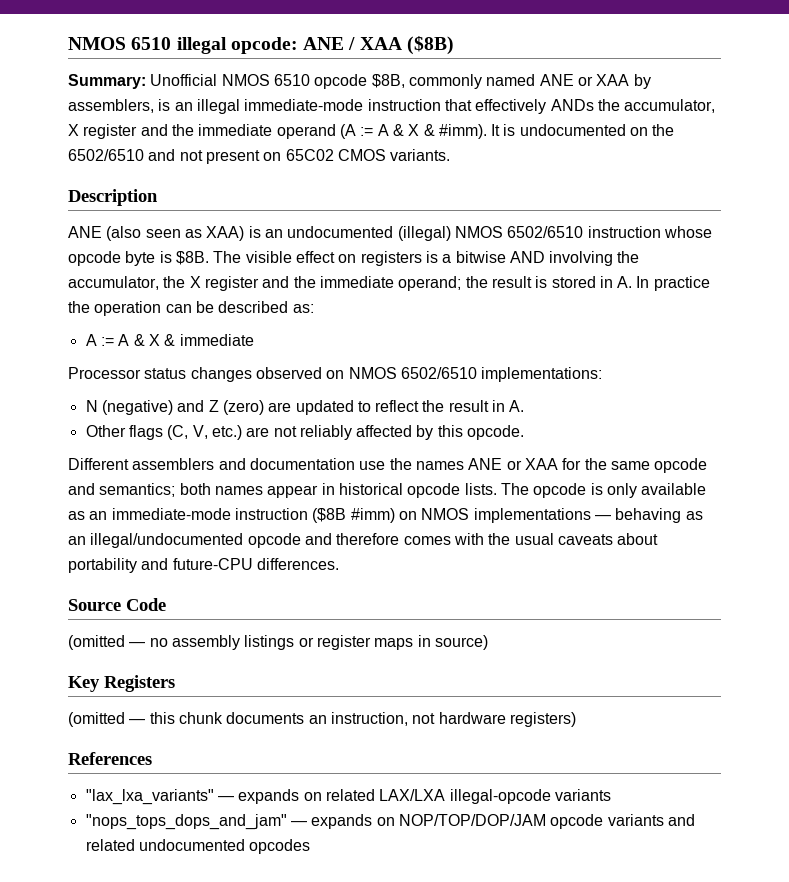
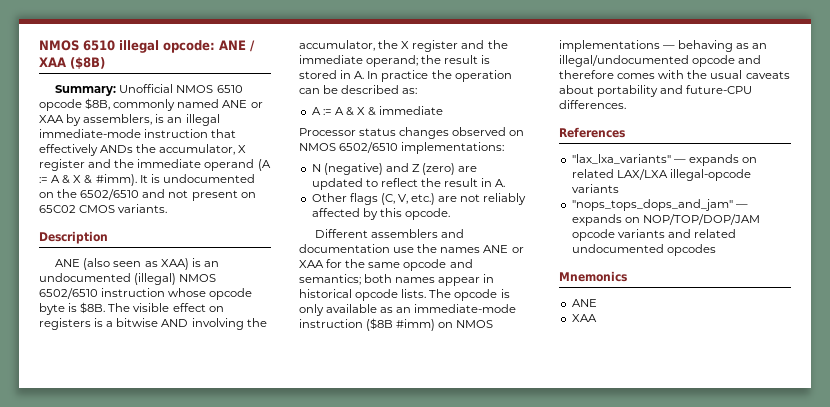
[68,598,166,611] [68,635,488,650] [68,675,175,692] [68,712,576,727] // Source Code // (omitted — no assembly listings or register maps in source) // Key Registers // (omitted — this chunk documents an instruction, not hardware registers) -> (626, 104) none
(311, 846) none -> [559,271,627,282] [571,299,597,307] [571,314,597,322] // Mnemonics // ANE // XAA

